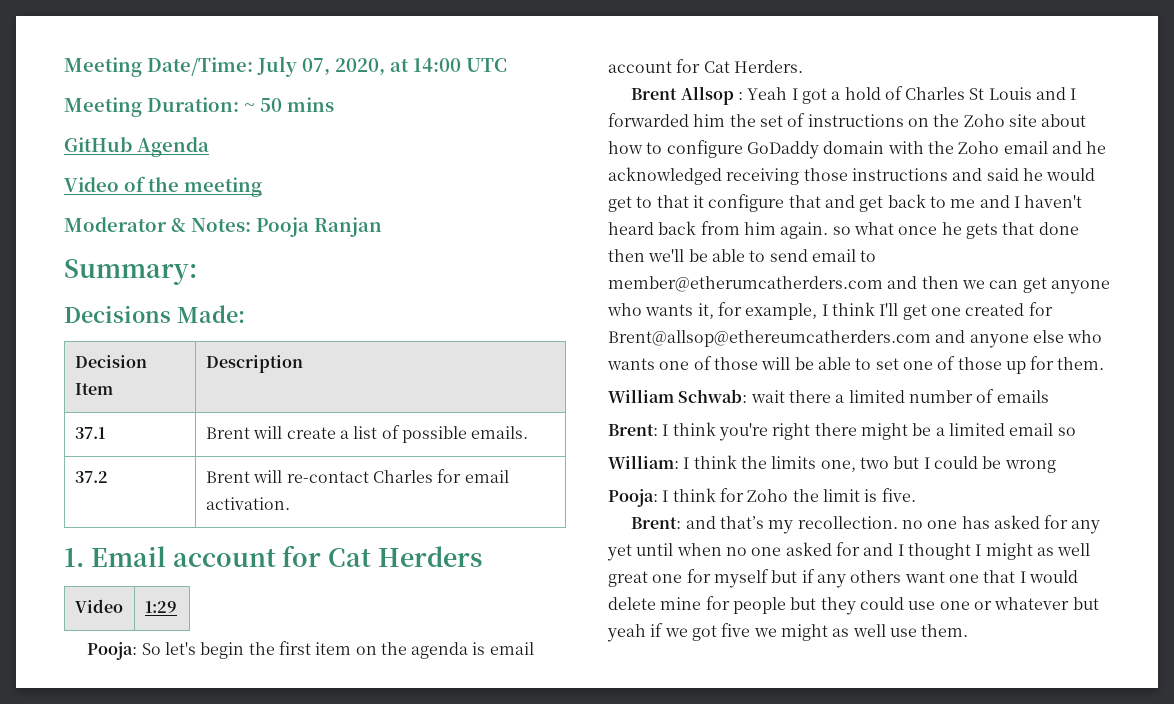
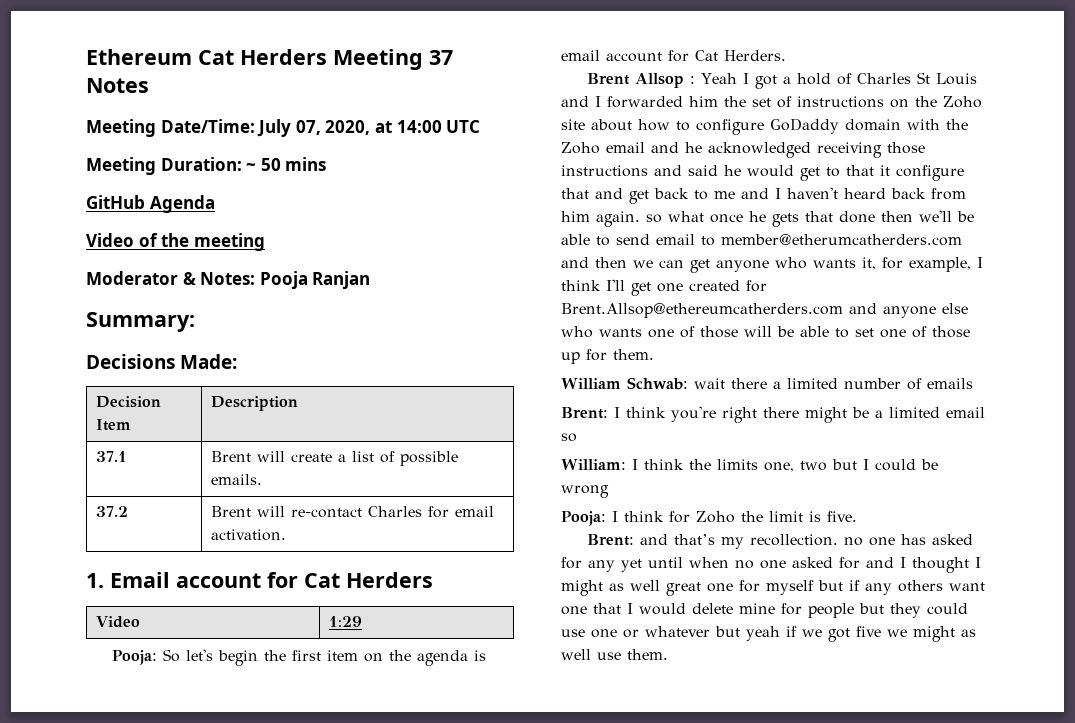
(64, 67) none -> [86,49,453,70] [86,78,149,93] Ethereum Cat Herders Meeting 37 Notes //
[608,330,931,347] Brent@allsop@ethereumcatherders.com -> [561,303,843,318] Brent.Allsop@ethereumcatherders.com

